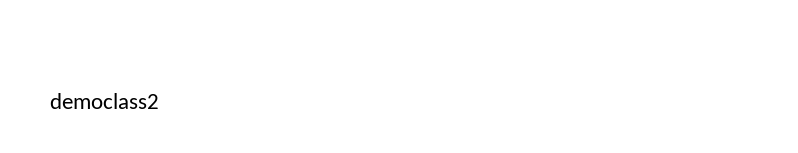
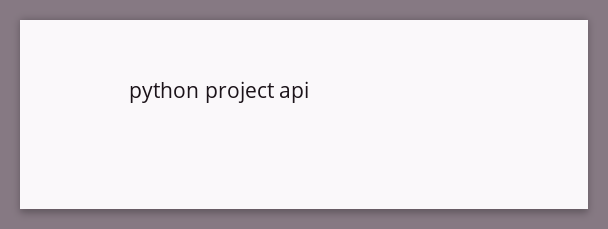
[50,93,159,109] democlass2 -> [129,81,310,103] python project api

